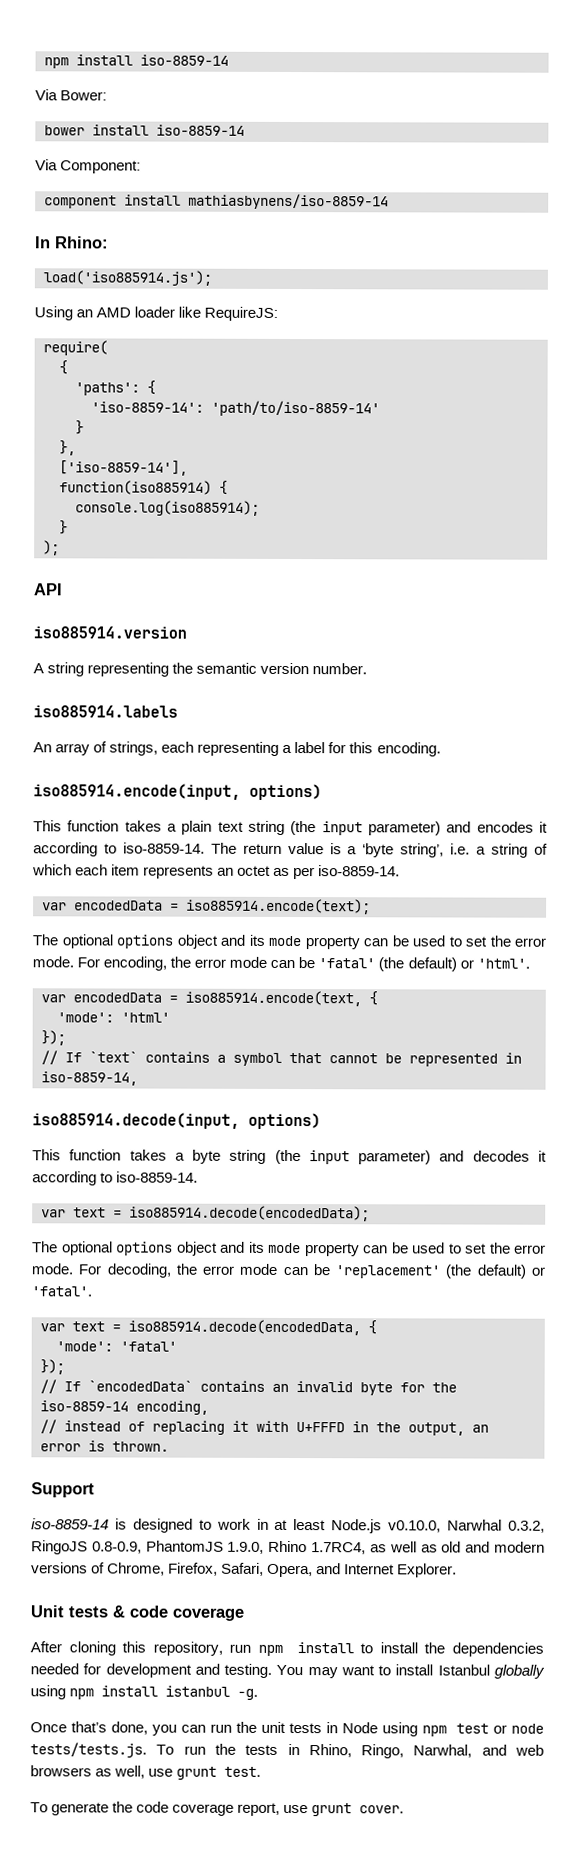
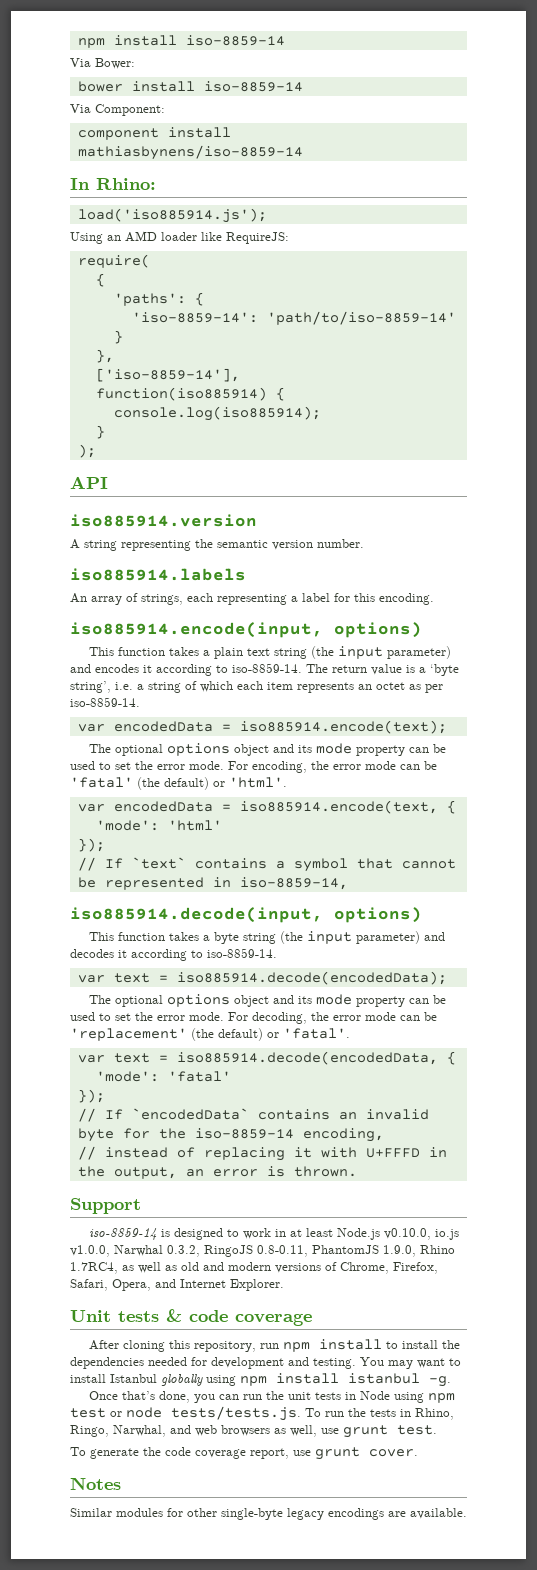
(442, 1526) none -> [434,1229,459,1240] [70,1245,110,1257] io.js v1.0.0,
[91,1541,142,1554] 0.8-0.9, -> [257,1245,308,1257] 0.8-0.11,
(405, 1809) none -> [70,1477,121,1490] [70,1508,467,1520] // Notes // Similar modules for other single-byte legacy encodings are available.

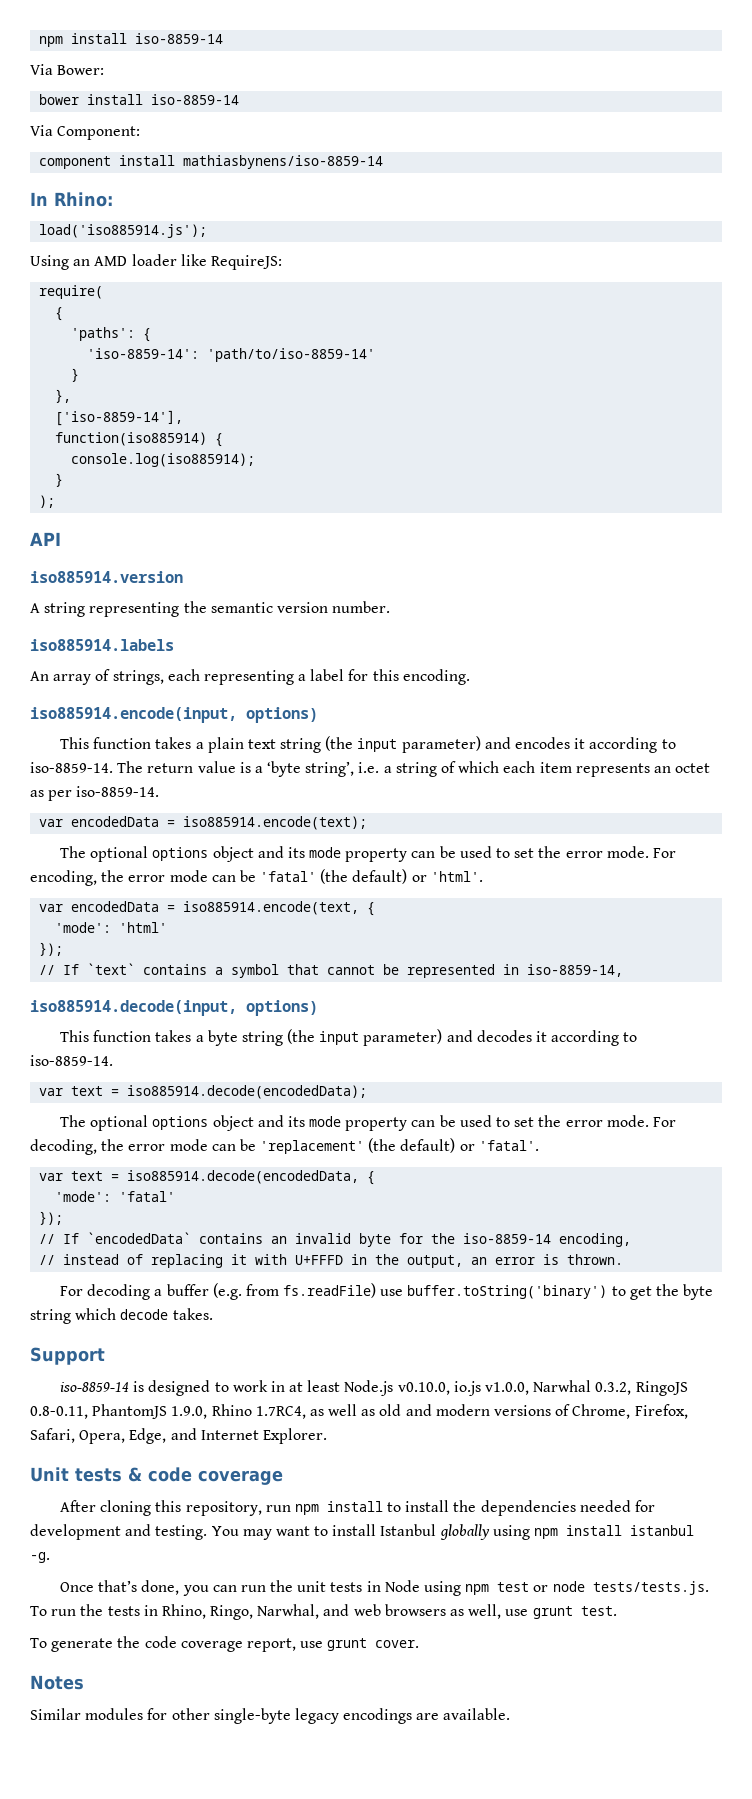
(357, 1171) none -> [59,1283,714,1300] [30,1308,213,1324] // For decoding a buffer (e.g. from fs.readFile) use buffer.toString('binary') to get the byte string which decode takes.
(151, 1285) none -> [129,1428,167,1444] Edge,

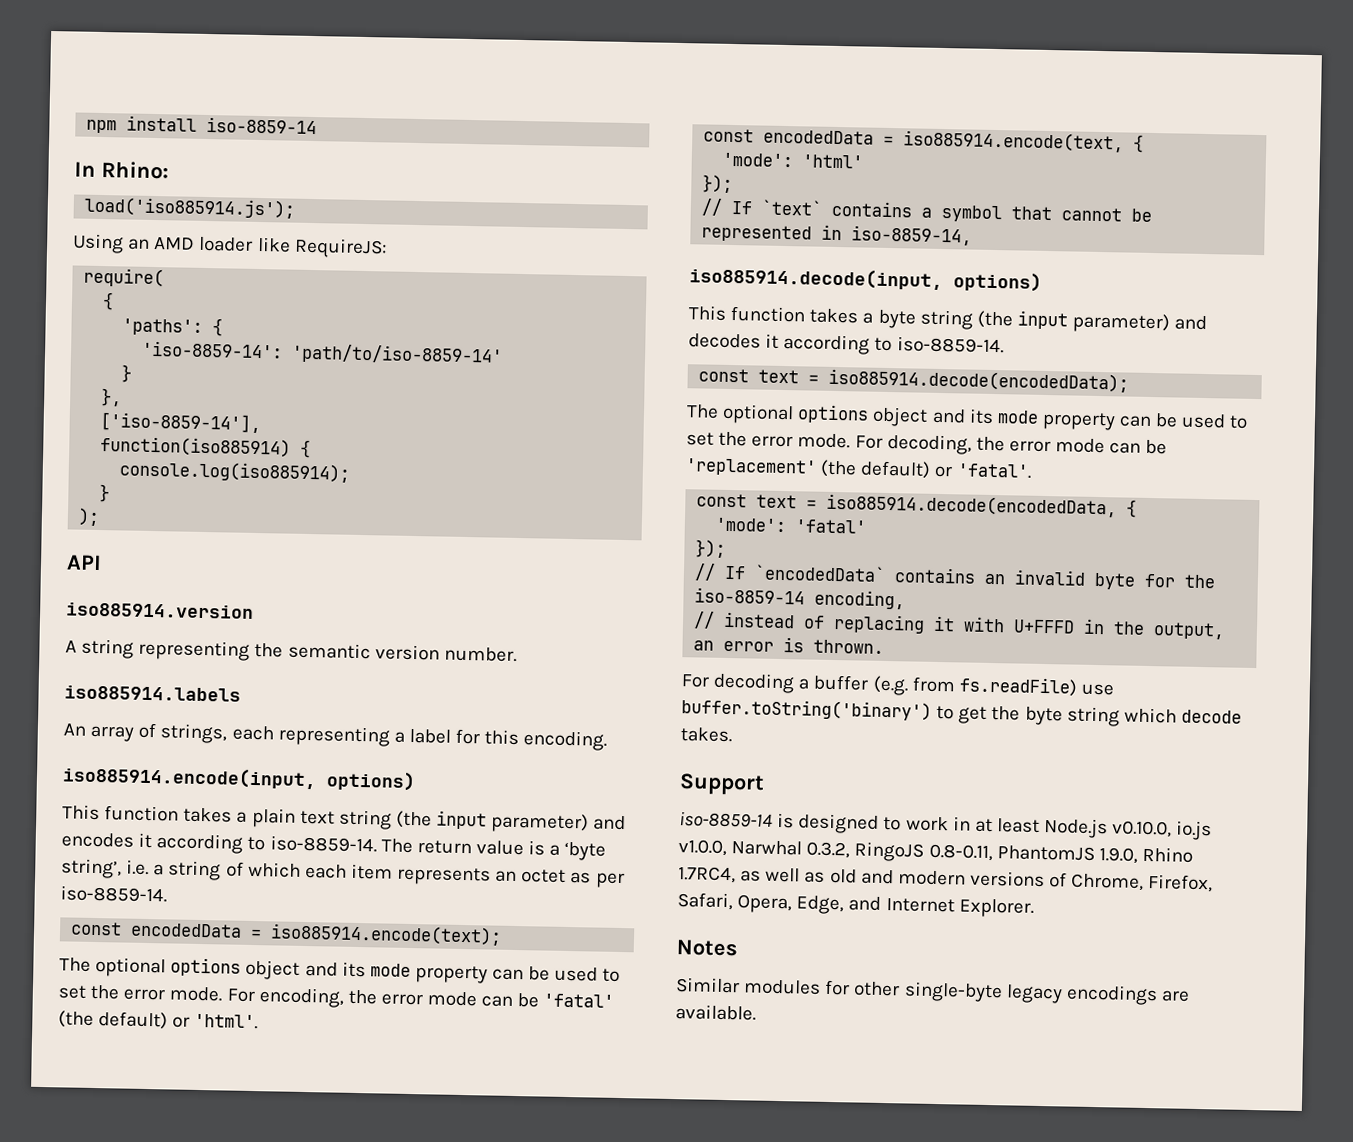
[30,64,105,75] [39,94,240,105] [30,125,141,140] [39,155,384,169] // Via Bower: // bower install iso-8859-14 // Via Component: // component install mathiasbynens/iso-8859-14 -> (318, 125) none
[39,819,64,827] var -> [70,921,123,936] const
[39,904,64,912] var -> [703,128,755,143] const
[39,1088,64,1096] var -> [698,368,750,383] const
[39,1173,64,1181] var -> [696,493,748,508] const
[30,1467,283,1485] [59,1500,655,1516] [30,1524,695,1540] [30,1552,50,1563] [59,1580,709,1596] [30,1604,617,1620] [30,1636,420,1652] // Unit tests & code coverage // After cloning this repository, run npm install to install the dependencies needed for development and testing. You may want to install Istanbul globally using npm install istanbul -g. // Once that’s done, you can run the unit tests in Node using npm test or node tests/tests.js. To run the tests in Rhino, Ringo, Narwhal, and web browsers as well, use grunt test. // To generate the code coverage report, use grunt cover. -> (1034, 908) none

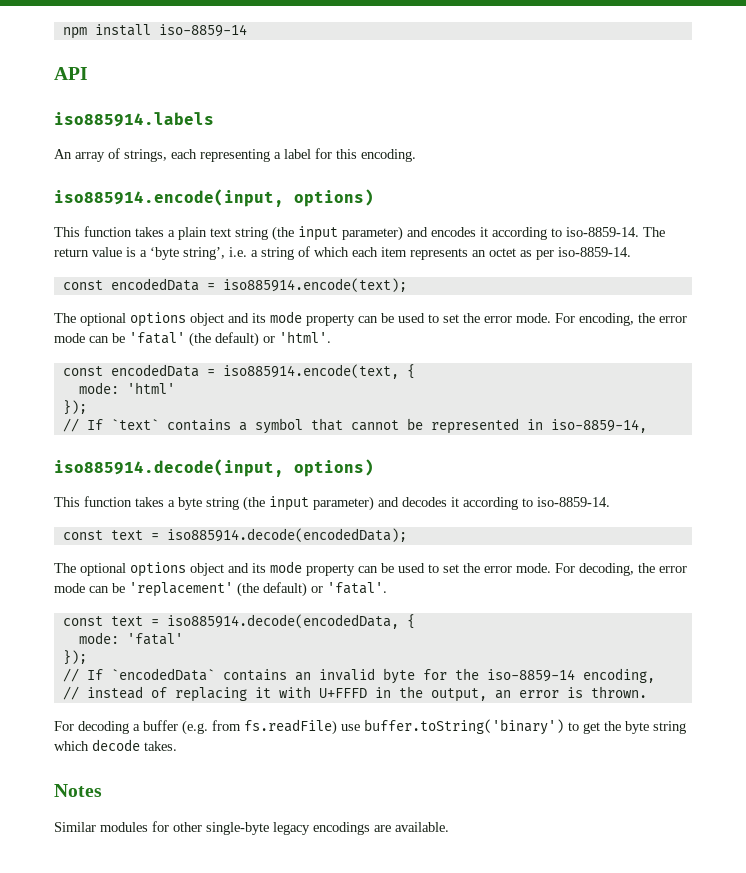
[74,160,169,180] [84,196,296,219] [72,233,387,259] [83,267,165,288] [102,292,115,311] [122,318,224,337] [141,340,504,366] [121,364,133,383] [101,388,123,407] [100,412,262,434] [100,436,312,459] [119,460,351,483] [99,484,111,503] [78,507,101,527] [66,554,102,571] [66,602,254,619] [65,638,517,662] In Rhino: // load('iso885914.js'); // Using an AMD loader like RequireJS: // require( // { // 'paths': { // 'iso-8859-14': 'path/to/iso-8859-14' // } // }, // ['iso-8859-14'], // function(iso885914) { // console.log(iso885914); // } // ); // API // iso885914.version // A string representing the semantic version number. -> [54,67,88,80] API
[722,152,794,168] 'mode': -> [78,382,119,394] mode:
[715,517,788,533] 'mode': -> [78,632,119,644] mode:
[679,773,765,796] [679,811,1213,841] [678,839,1193,864] [678,866,1214,893] [677,892,1034,918] // Support // iso-8859-14 is designed to work in at least Node.js v0.10.0, io.js v1.0.0, Narwhal 0.3.2, RingoJS 0.8-0.11, PhantomJS 1.9.0, Rhino 1.7RC4, as well as old and modern versions of Chrome, Firefox, Safari, Opera, Edge, and Internet Explorer. -> (177, 746) none

